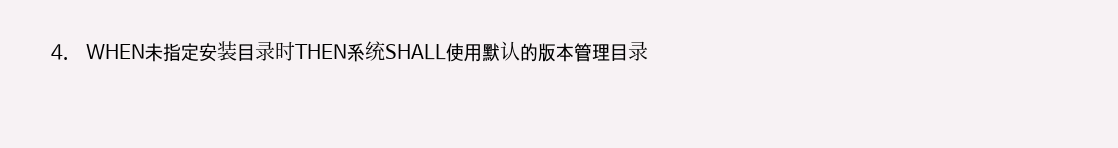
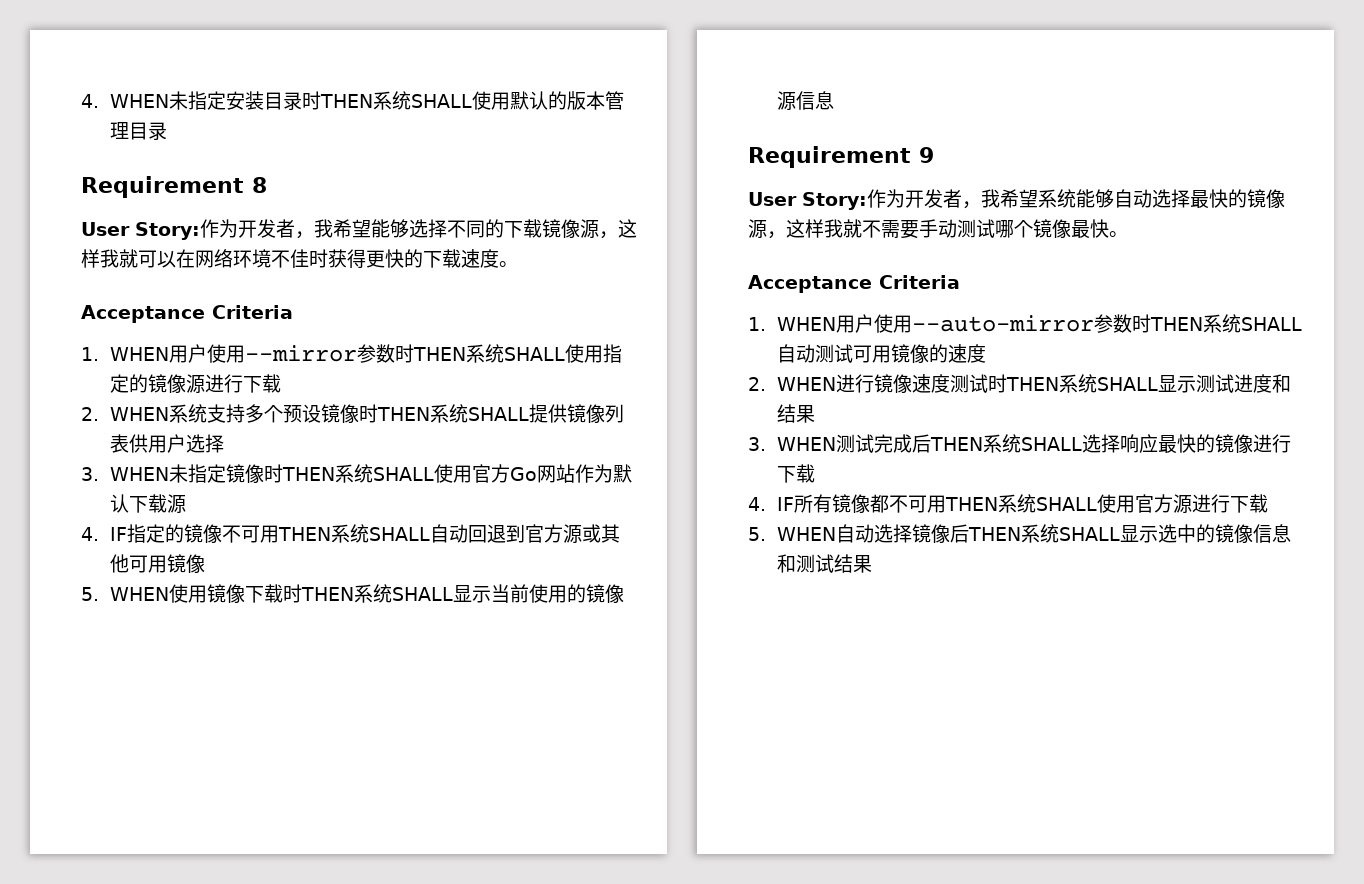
(648, 51) none -> [81,176,267,198] [81,219,637,240] [81,249,518,268] [81,305,293,323] [81,344,623,363] [110,374,282,394] [81,404,625,423] [110,434,225,453] [81,464,633,483] [110,494,187,514] [81,524,621,544] [110,554,206,573] [81,584,625,603] [777,91,835,111] [748,146,934,168] [748,189,1285,210] [748,219,1128,239] [748,275,960,293] [748,314,1303,333] [777,344,987,363] [748,374,1292,393] [777,404,816,423] [748,434,1292,453] [777,464,816,483] [748,494,1269,514] [748,524,1292,543] [777,554,873,573] // Requirement 8 // User Story:作为开发者，我希望能够选择不同的下载镜像源，这样我就可以在网络环境不佳时获得更快的下载速度。 // Acceptance Criteria // 1. WHEN用户使用--mirror参数时THEN系统SHALL使用指定的镜像源进行下载 // 2. WHEN系统支持多个预设镜像时THEN系统SHALL提供镜像列表供用户选择 // 3. WHEN未指定镜像时THEN系统SHALL使用官方Go网站作为默认下载源 // 4. IF指定的镜像不可用THEN系统SHALL自动回退到官方源或其他可用镜像 // 5. WHEN使用镜像下载时THEN系统SHALL显示当前使用的镜像源信息 // Requirement 9 // User Story:作为开发者，我希望系统能够自动选择最快的镜像源，这样我就不需要手动测试哪个镜像最快。 // Acceptance Criteria // 1. WHEN用户使用--auto-mirror参数时THEN系统SHALL自动测试可用镜像的速度 // 2. WHEN进行镜像速度测试时THEN系统SHALL显示测试进度和结果 // 3. WHEN测试完成后THEN系统SHALL选择响应最快的镜像进行下载 // 4. IF所有镜像都不可用THEN系统SHALL使用官方源进行下载 // 5. WHEN自动选择镜像后THEN系统SHALL显示选中的镜像信息和测试结果

